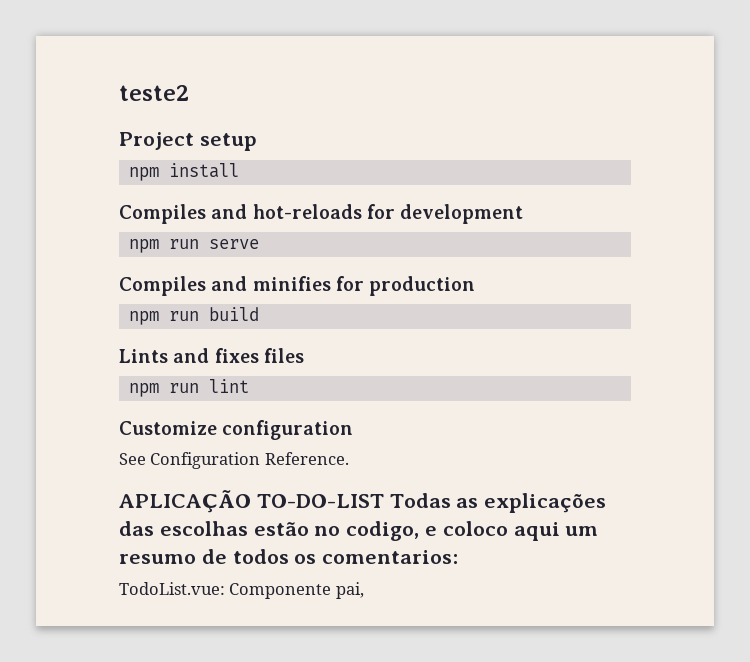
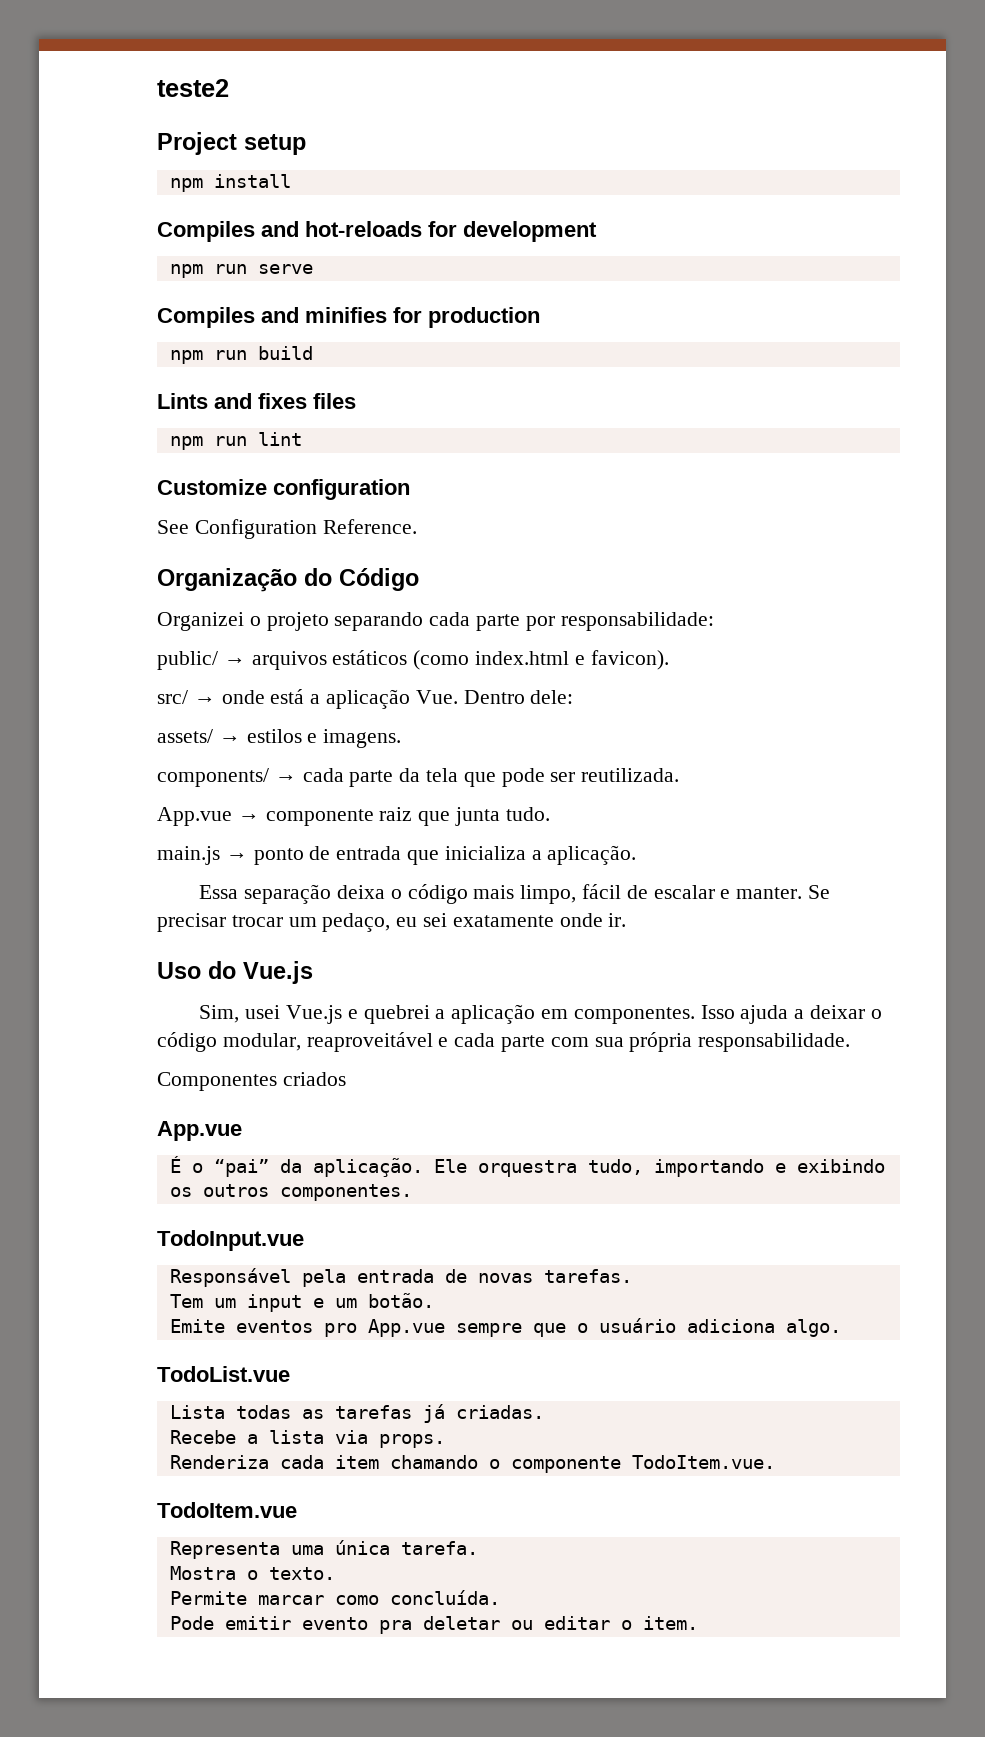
[119,490,607,513] [119,521,599,541] [119,549,459,564] [119,582,364,599] APLICAÇÃO TO-DO-LIST Todas as explicações das escolhas estão no codigo, e coloco aqui um resumo de todos os comentarios: // TodoList.vue: Componente pai, -> [157,568,419,592] [157,612,714,631] [157,650,669,670] [157,689,574,709] [157,729,402,748] [157,768,680,787] [157,807,550,826] [157,845,637,865] [199,884,830,904] [157,913,627,932] [157,961,313,984] [199,1004,882,1024] [157,1032,851,1052] [157,1072,346,1091] [157,1121,242,1141] [169,1156,885,1177] [169,1184,412,1201] [157,1230,304,1251] [169,1268,632,1287] [169,1293,434,1312] [169,1318,841,1337] [157,1366,290,1382] [169,1404,544,1423] [169,1430,445,1448] [169,1455,775,1473] [157,1502,297,1518] [169,1540,478,1559] [169,1566,335,1580] [169,1590,500,1605] [169,1616,698,1634] Organização do Código // Organizei o projeto separando cada parte por responsabilidade: // public/ → arquivos estáticos (como index.html e favicon). // src/ → onde está a aplicação Vue. Dentro dele: // assets/ → estilos e imagens. // components/ → cada parte da tela que pode ser reutilizada. // App.vue → componente raiz que junta tudo. // main.js → ponto de entrada que inicializa a aplicação. // Essa separação deixa o código mais limpo, fácil de escalar e manter. Se precisar trocar um pedaço, eu sei exatamente onde ir. // Uso do Vue.js // Sim, usei Vue.js e quebrei a aplicação em componentes. Isso ajuda a deixar o código modular, reaproveitável e cada parte com sua própria responsabilidade. // Componentes criados // App.vue // É o “pai” da aplicação. Ele orquestra tudo, importando e exibindo os outros componentes. // TodoInput.vue // Responsável pela entrada de novas tarefas. // Tem um input e um botão. // Emite eventos pro App.vue sempre que o usuário adiciona algo. // TodoList.vue // Lista todas as tarefas já criadas. // Recebe a lista via props. // Renderiza cada item chamando o componente TodoItem.vue. // TodoItem.vue // Representa uma única tarefa. // Mostra o texto. // Permite marcar como concluída. // Pode emitir evento pra deletar ou editar o item.

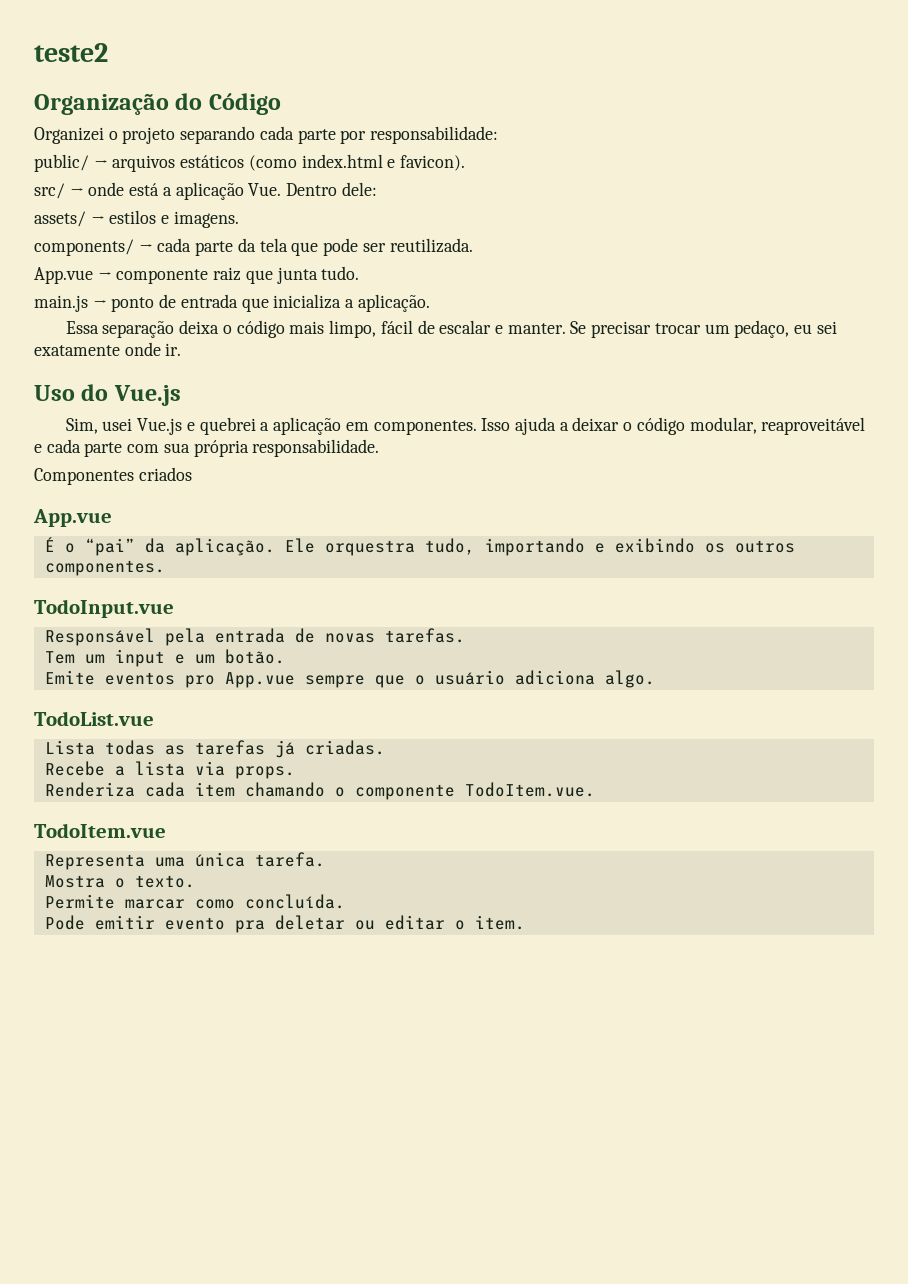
[157,132,306,155] [169,174,291,192] [157,221,597,242] [169,264,313,278] [157,307,540,328] [169,346,313,364] [157,393,356,409] [169,432,302,450] [157,479,410,500] [157,519,417,539] // Project setup // npm install // Compiles and hot-reloads for development // npm run serve // Compiles and minifies for production // npm run build // Lints and fixes files // npm run lint // Customize configuration // See Configuration Reference. -> (108, 52) none

